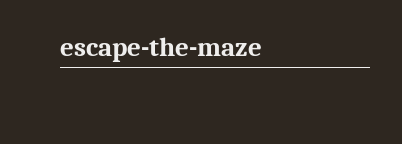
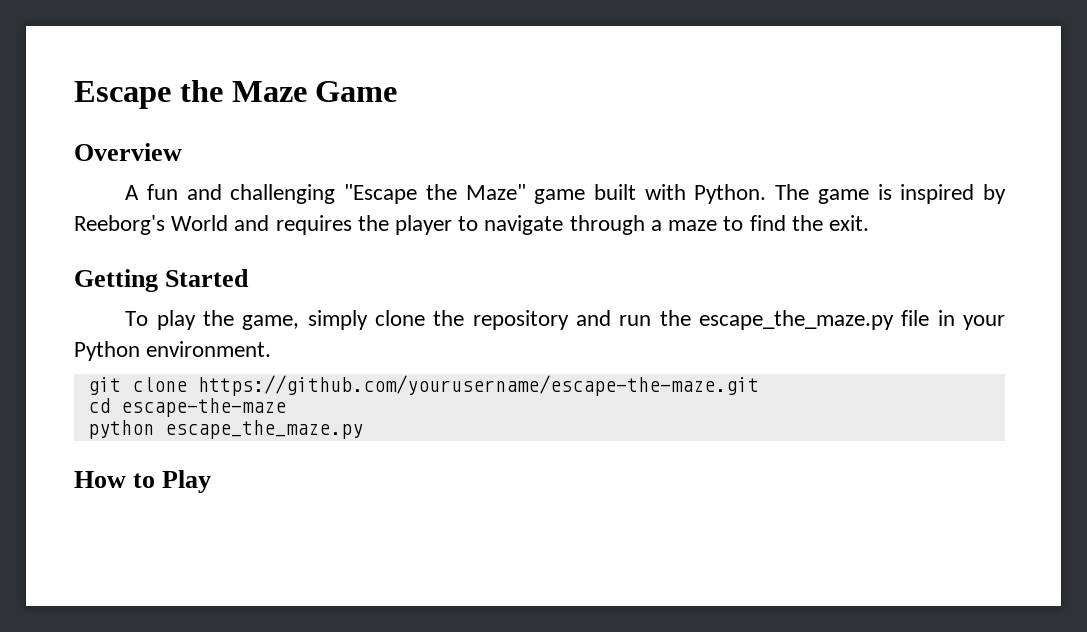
[60,37,262,62] escape-the-maze -> [74,80,398,109] [74,143,182,161] [125,184,1007,204] [74,215,869,235] [74,269,250,292] [125,310,1005,330] [74,341,272,361] [87,375,759,396] [87,398,286,417] [87,420,363,439] [74,470,212,493] Escape the Maze Game // Overview // A fun and challenging "Escape the Maze" game built with Python. The game is inspired by Reeborg's World and requires the player to navigate through a maze to find the exit. // Getting Started // To play the game, simply clone the repository and run the escape_the_maze.py file in your Python environment. // git clone https://github.com/yourusername/escape-the-maze.git // cd escape-the-maze // python escape_the_maze.py // How to Play

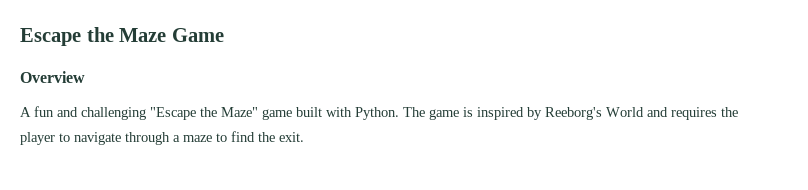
[74,269,250,292] [125,310,1005,330] [74,341,272,361] [87,375,759,396] [87,398,286,417] [87,420,363,439] [74,470,212,493] // Getting Started // To play the game, simply clone the repository and run the escape_the_maze.py file in your Python environment. // git clone https://github.com/yourusername/escape-the-maze.git // cd escape-the-maze // python escape_the_maze.py // How to Play -> (304, 137) none

